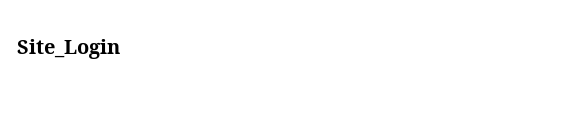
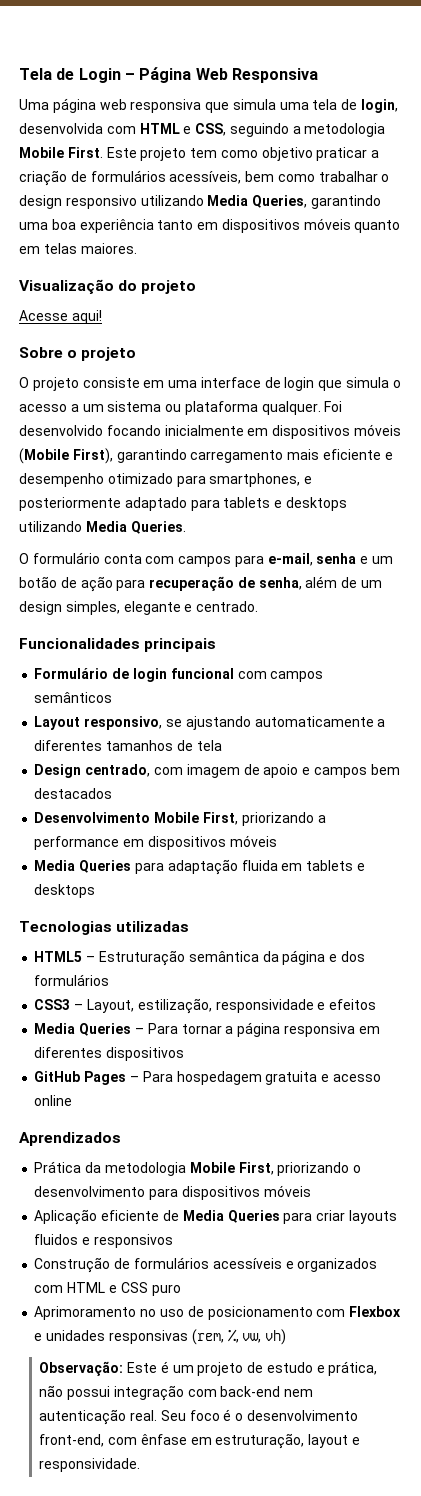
[17,39,120,59] Site_Login -> [19,67,318,83] [19,98,399,113] [19,123,386,137] [19,147,380,161] [19,170,390,186] [19,195,381,209] [19,218,401,233] [19,243,137,254] [19,279,197,294] [19,310,102,324] [19,347,137,361] [19,377,401,391] [19,401,343,415] [19,424,401,439] [19,448,393,464] [19,473,313,487] [19,497,347,511] [19,521,186,534] [19,552,394,567] [19,576,383,592] [19,601,259,615] [19,638,217,652] [34,668,324,682] [34,692,113,703] [34,716,386,730] [34,740,222,751] [34,764,400,778] [34,788,113,799] [34,812,326,826] [34,835,277,850] [34,859,365,875] [34,884,96,898] [19,921,190,935] [34,950,365,966] [34,974,110,986] [34,998,377,1014] [34,1022,380,1037] [34,1047,185,1061] [34,1071,381,1085] [34,1095,73,1106] [19,1132,121,1146] [34,1161,362,1176] [34,1185,311,1200] [34,1209,397,1225] [34,1234,173,1248] [34,1257,378,1273] [34,1282,181,1296] [34,1306,402,1320] [34,1329,287,1345] [39,1361,378,1376] [39,1385,314,1401] [39,1409,358,1425] [39,1433,360,1449] [39,1458,141,1472] Tela de Login – Página Web Responsiva // Uma página web responsiva que simula uma tela de login, desenvolvida com HTML e CSS, seguindo a metodologia Mobile First. Este projeto tem como objetivo praticar a criação de formulários acessíveis, bem como trabalhar o design responsivo utilizando Media Queries, garantindo uma boa experiência tanto em dispositivos móveis quanto em telas maiores. // Visualização do projeto // Acesse aqui! // Sobre o projeto // O projeto consiste em uma interface de login que simula o acesso a um sistema ou plataforma qualquer. Foi desenvolvido focando inicialmente em dispositivos móveis (Mobile First), garantindo carregamento mais eficiente e desempenho otimizado para smartphones, e posteriormente adaptado para tablets e desktops utilizando Media Queries. // O formulário conta com campos para e-mail, senha e um botão de ação para recuperação de senha, além de um design simples, elegante e centrado. // Funcionalidades principais // Formulário de login funcional com campos semânticos // Layout responsivo, se ajustando automaticamente a diferentes tamanhos de tela // Design centrado, com imagem de apoio e campos bem destacados // Desenvolvimento Mobile First, priorizando a performance em dispositivos móveis // Media Queries para adaptação fluida em tablets e desktops // Tecnologias utilizadas // HTML5 – Estruturação semântica da página e dos formulários // CSS3 – Layout, estilização, responsividade e efeitos // Media Queries – Para tornar a página responsiva em diferentes dispositivos // GitHub Pages – Para hospedagem gratuita e acesso online // Aprendizados // Prática da metodologia Mobile First, priorizando o desenvolvimento para dispositivos móveis // Aplicação eficiente de Media Queries para criar layouts fluidos e responsivos // Construção de formulários acessíveis e organizados com HTML e CSS puro // Aprimoramento no uso de posicionamento com Flexbox e unidades responsivas (rem, %, vw, vh) // Observação: Este é um projeto de estudo e prática, não possui integração com back-end nem autenticação real. Seu foco é o desenvolvimento front-end, com ênfase em estruturação, layout e responsividade.

